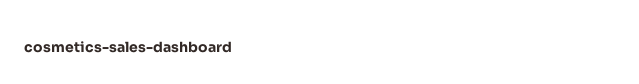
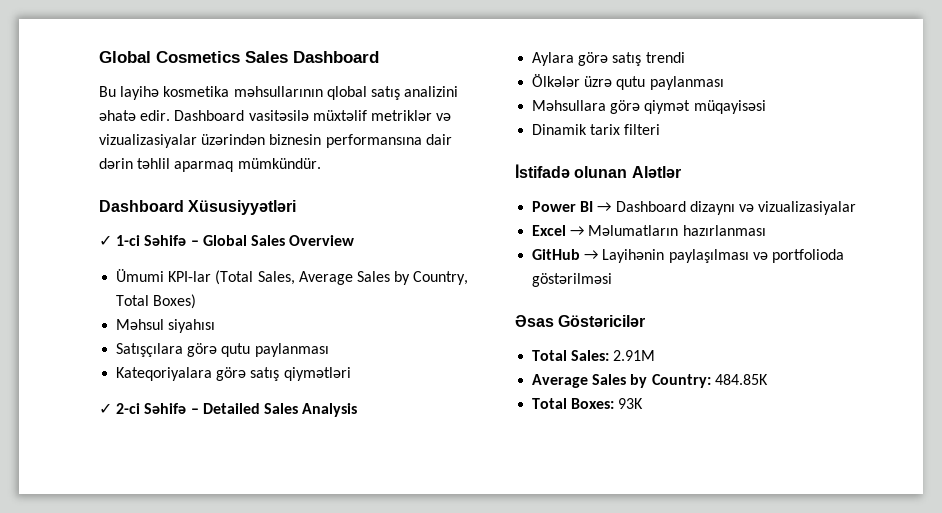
[24,41,232,53] cosmetics-sales-dashboard -> [99,51,379,63] [99,86,459,100] [99,110,452,121] [99,134,452,148] [99,158,321,172] [99,200,297,215] [99,235,355,246] [116,269,469,285] [116,294,197,309] [116,319,216,333] [116,343,329,357] [116,367,351,381] [99,403,358,417] [532,52,685,66] [532,74,724,90] [532,100,766,114] [532,124,661,135] [515,164,681,178] [532,201,857,215] [532,225,766,236] [532,249,844,263] [532,273,613,287] [515,315,646,327] [532,350,656,361] [532,374,768,388] [532,398,644,409] Global Cosmetics Sales Dashboard // Bu layihə kosmetika məhsullarının qlobal satış analizini əhatə edir. Dashboard vasitəsilə müxtəlif metriklər və vizualizasiyalar üzərindən biznesin performansına dair dərin təhlil aparmaq mümkündür. // Dashboard Xüsusiyyətləri // ✓ 1-ci Səhifə – Global Sales Overview // Ümumi KPI-lar (Total Sales, Average Sales by Country, Total Boxes) // Məhsul siyahısı // Satışçılara görə qutu paylanması // Kateqoriyalara görə satış qiymətləri // ✓ 2-ci Səhifə – Detailed Sales Analysis // Aylara görə satış trendi // Ölkələr üzrə qutu paylanması // Məhsullara görə qiymət müqayisəsi // Dinamik tarix filteri // İstifadə olunan Alətlər // Power BI → Dashboard dizaynı və vizualizasiyalar // Excel → Məlumatların hazırlanması // GitHub → Layihənin paylaşılması və portfolioda göstərilməsi // Əsas Göstəricilər // Total Sales: 2.91M // Average Sales by Country: 484.85K // Total Boxes: 93K

